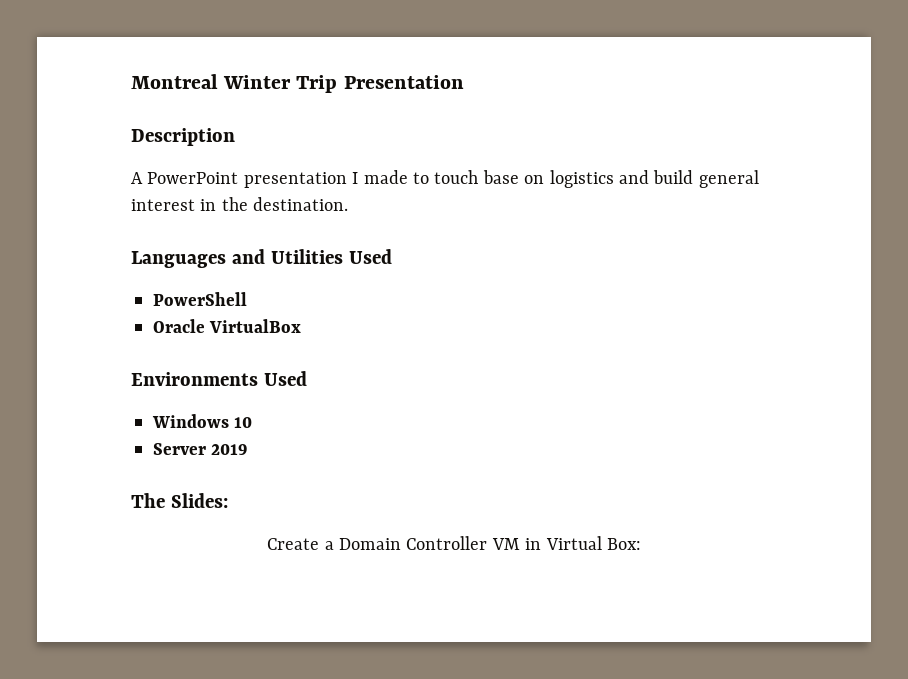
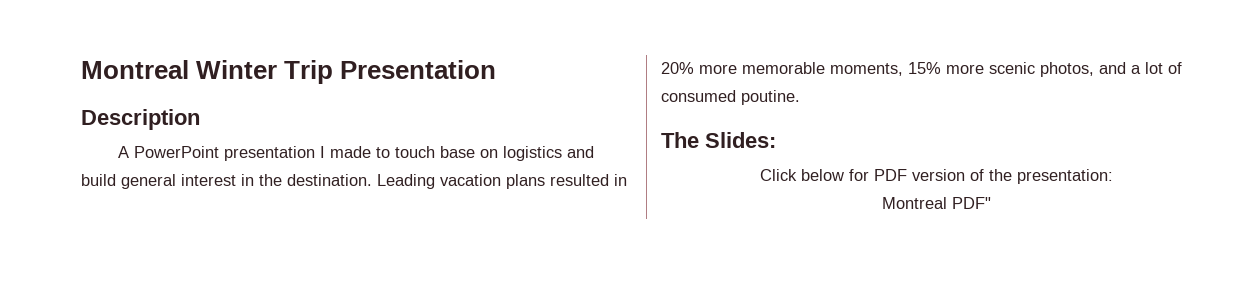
[131,249,392,268] [153,292,247,306] [153,319,302,333] [131,371,307,386] [152,414,253,428] [153,443,249,455] [131,493,228,508] [267,536,641,550] // Languages and Utilities Used // PowerShell // Oracle VirtualBox // Environments Used // Windows 10 // Server 2019 // The Slides: // Create a Domain Controller VM in Virtual Box: -> [377,174,627,189] [661,62,1182,77] [661,90,800,105] [661,132,776,148] [759,169,1113,184] [881,197,991,209] Leading vacation plans resulted in 20% more memorable moments, 15% more scenic photos, and a lot of consumed poutine. // The Slides: // Click below for PDF version of the presentation: // Montreal PDF"

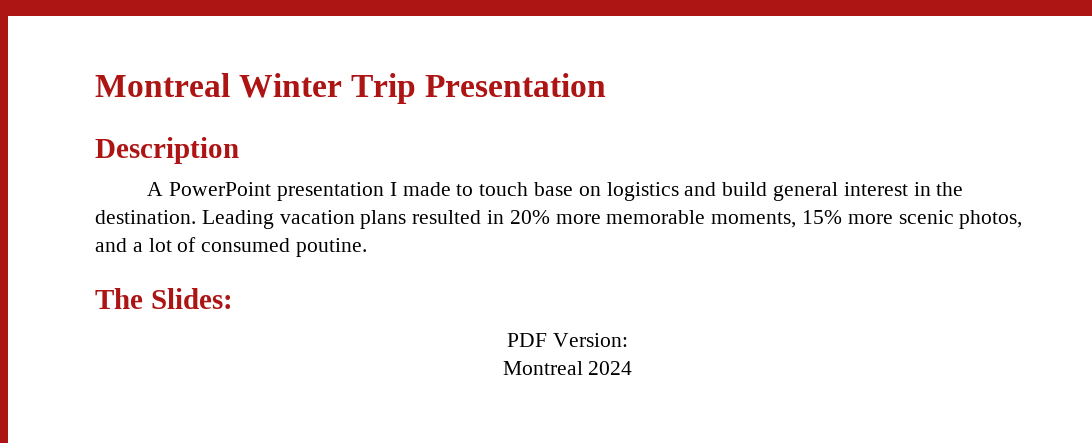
[759,169,1113,184] [881,197,991,209] Click below for PDF version of the presentation: // Montreal PDF" -> [507,333,628,347] [502,361,633,375] PDF Version: // Montreal 2024

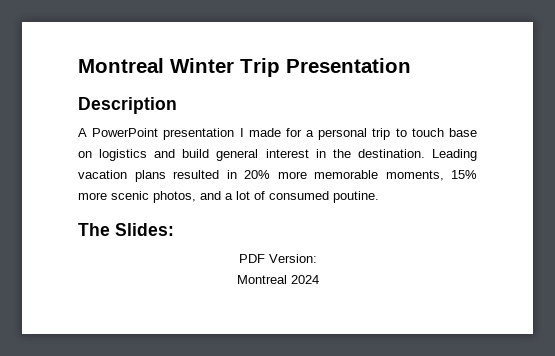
(451, 189) none -> [285,128,391,140] for a personal trip

